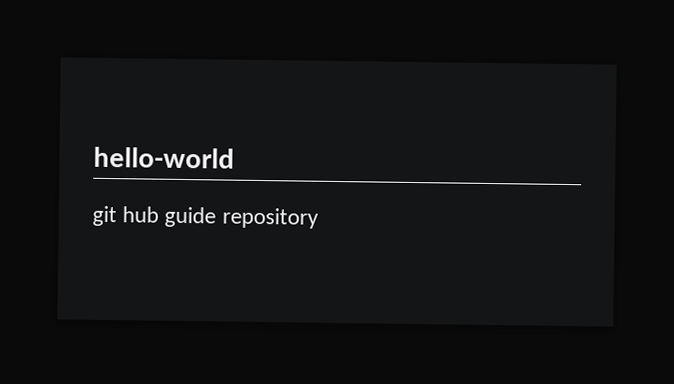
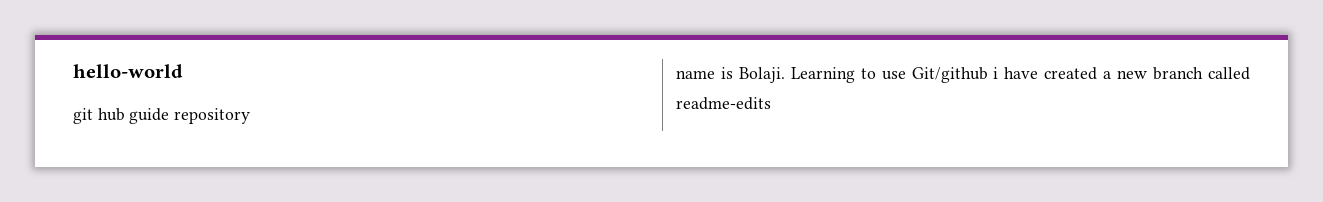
(319, 218) none -> [676,67,1250,83] [676,97,771,110] // name is Bolaji. Learning to use Git/github i have created a new branch called readme-edits

